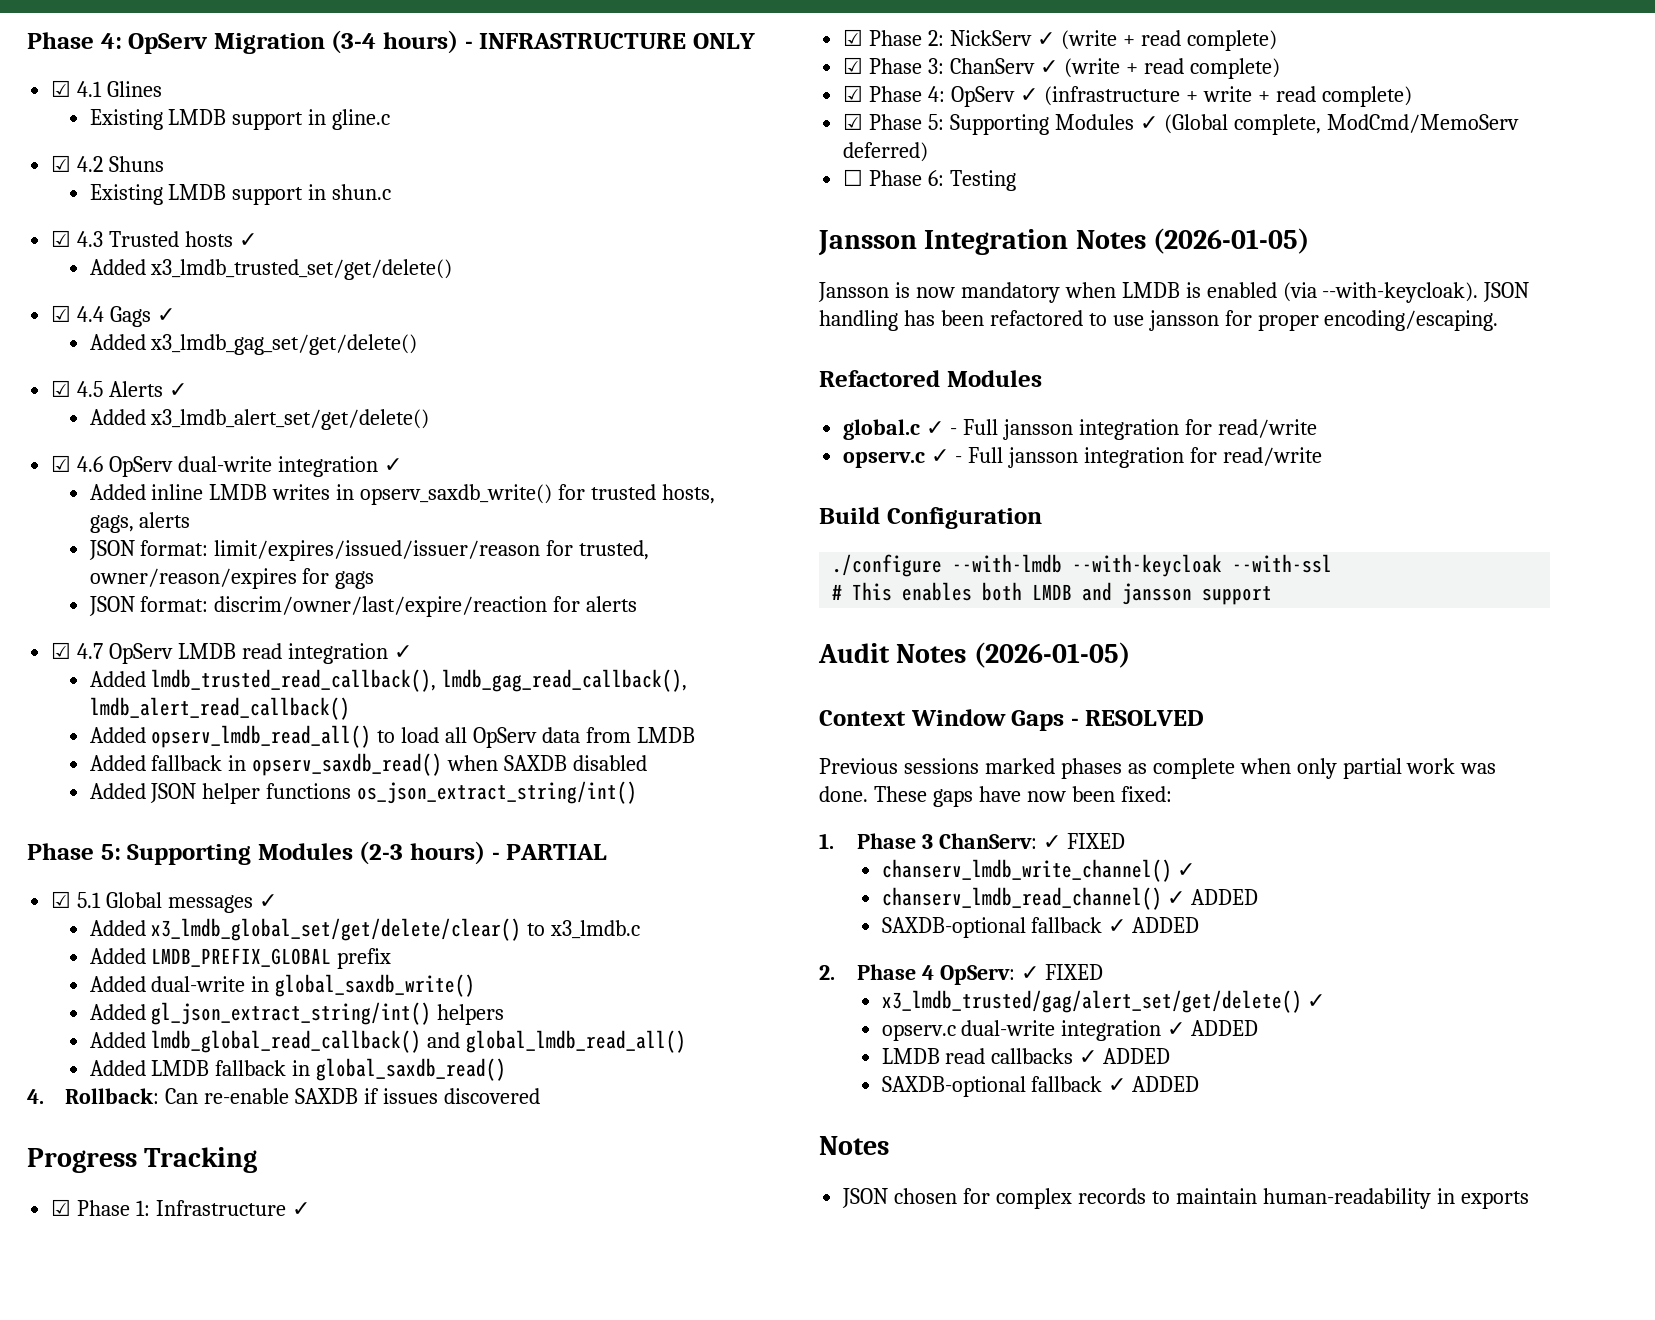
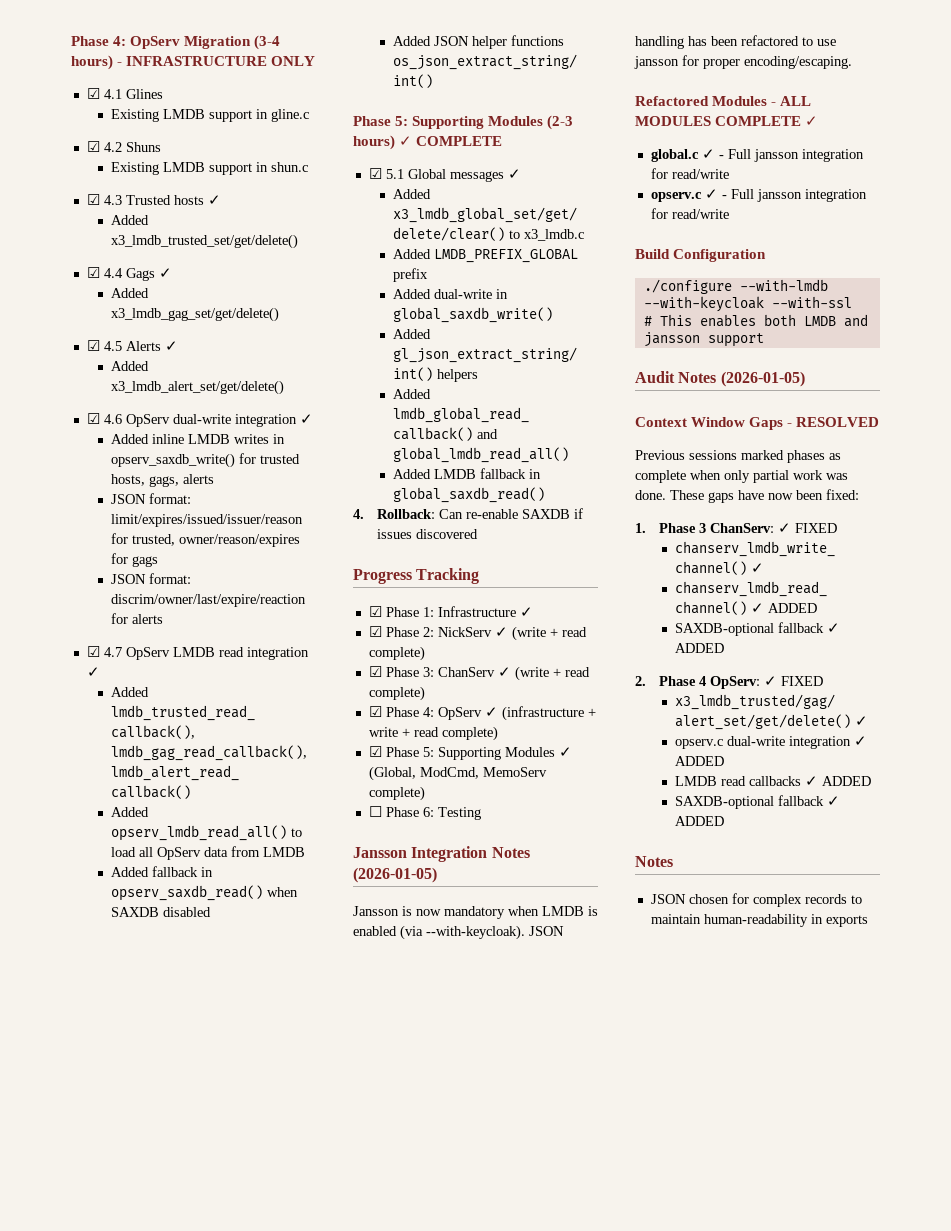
[491,844,608,860] - PARTIAL -> [399,136,503,146] ✓ COMPLETE
[1163,114,1519,135] [843,142,929,162] (Global complete, ModCmd/MemoServ deferred) -> [368,766,547,781] [368,786,425,801] (Global, ModCmd, MemoServ complete)
(1042, 378) none -> [771,96,812,106] [635,116,819,126] - ALL MODULES COMPLETE ✓

